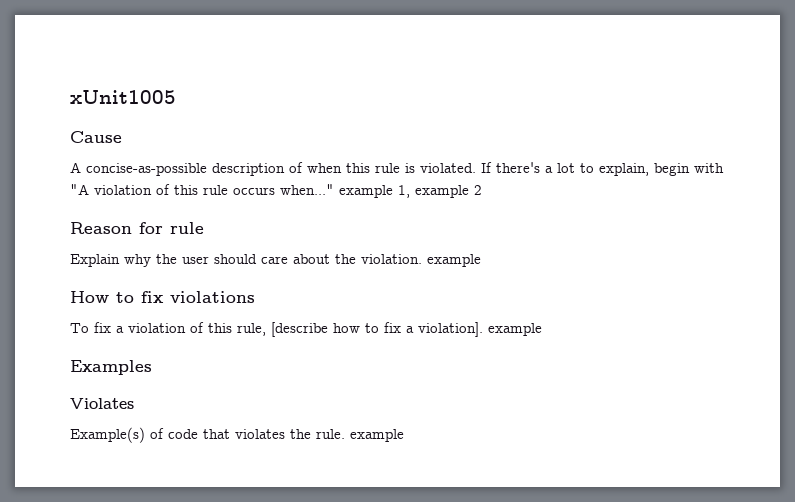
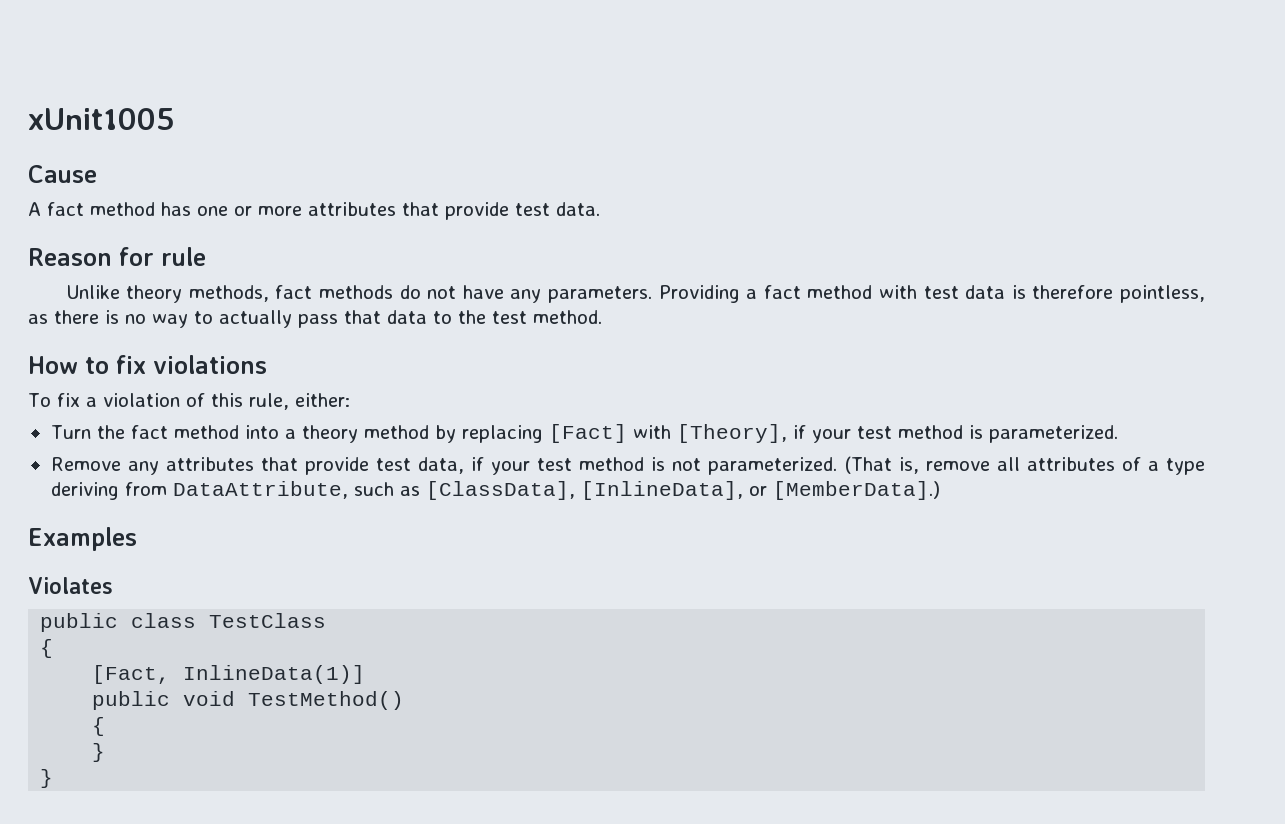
[86,162,724,176] [70,184,482,198] [70,222,204,234] [70,254,481,267] concise-as-possible description of when this rule is violated. If there's a lot to explain, begin with "A violation of this rule occurs when..." example 1, example 2 // Reason for rule // Explain why the user should care about the violation. example -> [47,202,600,220] [28,247,206,266] [65,285,1205,303] [28,310,602,328] fact method has one or more attributes that provide test data. // Reason for rule // Unlike theory methods, fact methods do not have any parameters. Providing a fact method with test data is therefore pointless, as there is no way to actually pass that data to the test method.
[271,322,542,337] [70,360,152,375] [70,398,134,409] [70,427,404,443] [describe how to fix a violation]. example // Examples // Violates // Example(s) of code that violates the rule. example -> [294,393,350,407] [50,424,1118,443] [50,456,1205,475] [50,481,940,500] [28,527,137,551] [28,577,113,594] [40,613,327,632] [40,639,54,658] [92,665,366,684] [92,691,405,710] [92,717,106,736] [92,743,106,762] [40,769,54,788] either: // Turn the fact method into a theory method by replacing [Fact] with [Theory], if your test method is parameterized. // Remove any attributes that provide test data, if your test method is not parameterized. (That is, remove all attributes of a type deriving from DataAttribute, such as [ClassData], [InlineData], or [MemberData].) // Examples // Violates // public class TestClass // { // [Fact, InlineData(1)] // public void TestMethod() // { // } // }

